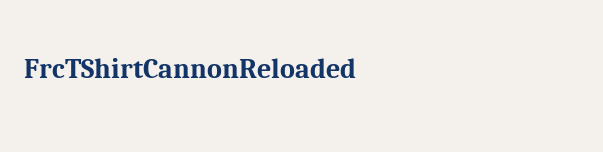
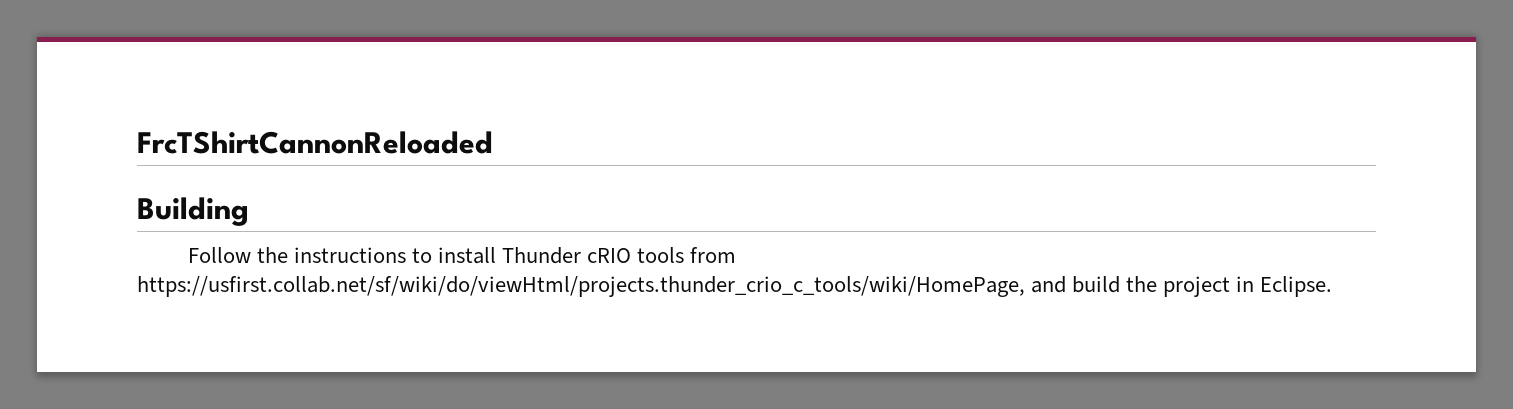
(356, 68) none -> [137,197,249,226] [187,247,737,264] [137,276,1333,297] // Building // Follow the instructions to install Thunder cRIO tools from https://usfirst.collab.net/sf/wiki/do/viewHtml/projects.thunder_crio_c_tools/wiki/HomePage, and build the project in Eclipse.

